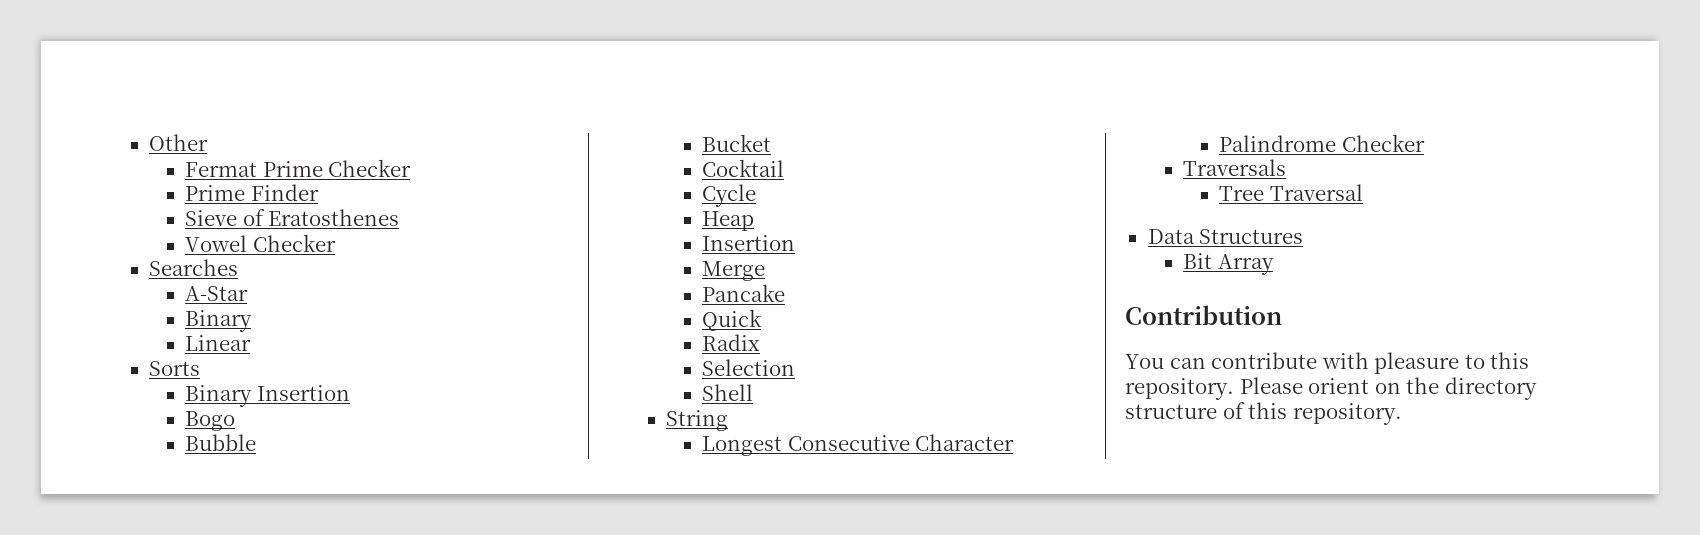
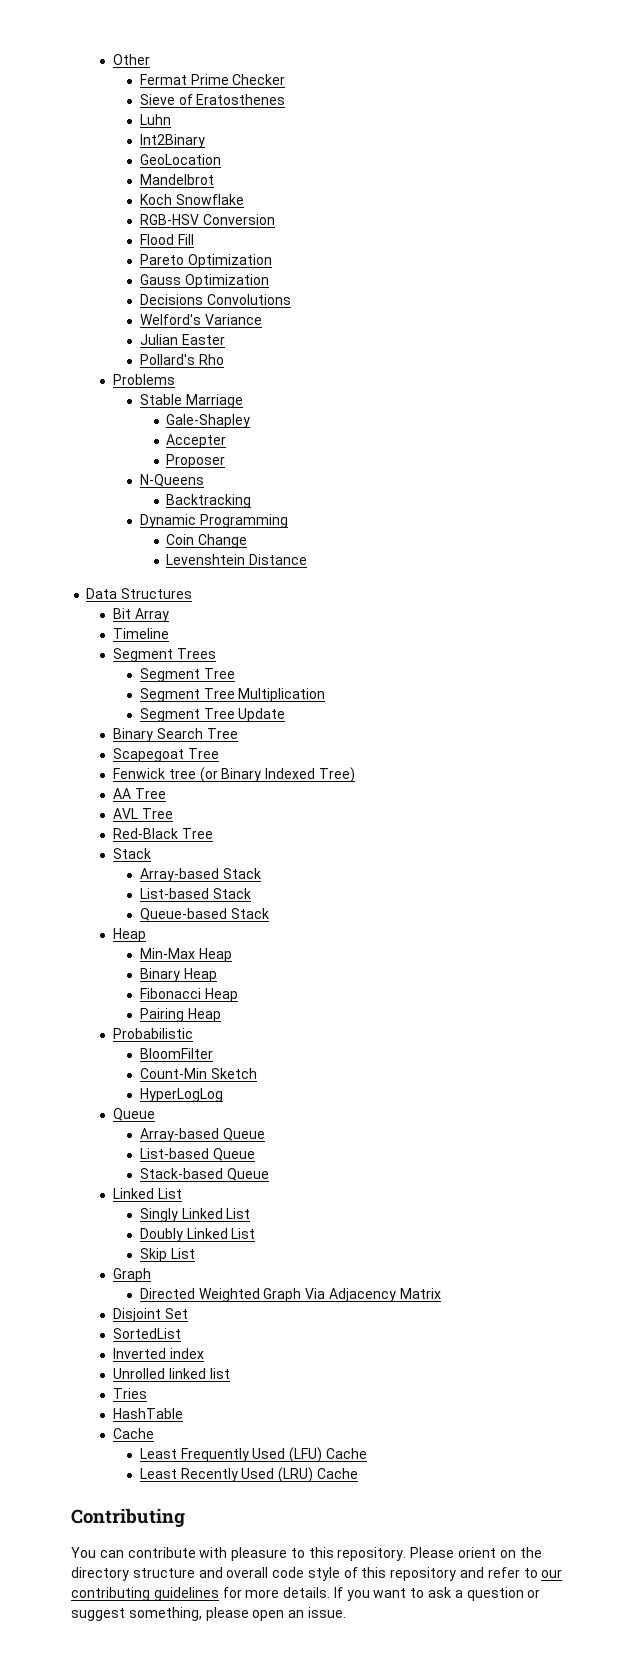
[185,184,319,201] // Prime Finder -> (286, 79) none
[185,234,336,252] [149,259,239,276] [185,286,249,301] [185,310,253,332] [185,335,252,351] [149,361,201,376] [185,385,350,407] [185,411,236,431] [185,434,257,451] [702,134,772,152] [702,159,785,177] [702,184,757,207] [702,211,755,231] [702,235,796,251] [702,261,766,281] [702,284,786,302] [702,309,763,331] [702,334,761,351] [702,359,796,376] [702,384,754,401] [666,410,729,431] [702,434,1015,456] [1219,134,1425,152] [1183,159,1287,176] [1219,184,1363,201] [1147,229,1304,244] [1183,253,1274,275] [1125,305,1282,325] Vowel Checker // Searches // A-Star // Binary // Linear // Sorts // Binary Insertion // Bogo // Bubble // Bucket // Cocktail // Cycle // Heap // Insertion // Merge // Pancake // Quick // Radix // Selection // Shell // String // Longest Consecutive Character // Palindrome Checker // Traversals // Tree Traversal // Data Structures // Bit Array // Contribution -> [139,114,171,125] [139,134,205,148] [139,154,221,165] [139,174,214,185] [139,194,244,205] [139,214,275,225] [139,234,194,245] [139,254,272,268] [139,274,269,288] [139,294,291,305] [139,314,262,325] [139,334,225,345] [139,354,224,365] [113,374,176,385] [139,394,243,408] [166,414,251,428] [166,434,227,448] [166,454,226,468] [139,474,204,487] [166,494,252,508] [139,514,288,528] [166,534,248,548] [166,554,308,565] [86,588,193,599] [113,608,169,622] [113,628,170,639] [113,648,216,662] [139,668,235,682] [139,688,326,702] [139,708,286,722] [113,728,238,742] [113,748,219,762] [113,767,355,783] [113,788,166,799] [113,808,173,819] [113,828,213,839] [113,848,152,859] [139,868,261,882] [139,888,251,899] [139,908,269,921] [113,928,147,942] [139,948,232,962] [139,968,217,982] [139,988,238,1002] [139,1008,221,1022] [113,1028,194,1039] [139,1048,213,1059] [139,1068,257,1079] [139,1088,223,1102] [113,1108,156,1121] [139,1128,265,1142] [139,1148,255,1161] [139,1168,269,1181] [113,1188,182,1199] [139,1208,251,1222] [139,1228,256,1242] [139,1248,195,1262] [113,1268,152,1282] [139,1288,441,1302] [113,1308,188,1322] [113,1328,182,1339] [113,1348,204,1359] [113,1368,230,1379] [113,1388,148,1399] [113,1408,184,1419] [113,1428,155,1439] [139,1447,367,1463] [139,1467,358,1483] [71,1508,185,1527] Luhn // Int2Binary // GeoLocation // Mandelbrot // Koch Snowflake // RGB-HSV Conversion // Flood Fill // Pareto Optimization // Gauss Optimization // Decisions Convolutions // Welford's Variance // Julian Easter // Pollard's Rho // Problems // Stable Marriage // Gale-Shapley // Accepter // Proposer // N-Queens // Backtracking // Dynamic Programming // Coin Change // Levenshtein Distance // Data Structures // Bit Array // Timeline // Segment Trees // Segment Tree // Segment Tree Multiplication // Segment Tree Update // Binary Search Tree // Scapegoat Tree // Fenwick tree (or Binary Indexed Tree) // AA Tree // AVL Tree // Red-Black Tree // Stack // Array-based Stack // List-based Stack // Queue-based Stack // Heap // Min-Max Heap // Binary Heap // Fibonacci Heap // Pairing Heap // Probabilistic // BloomFilter // Count-Min Sketch // HyperLogLog // Queue // Array-based Queue // List-based Queue // Stack-based Queue // Linked List // Singly Linked List // Doubly Linked List // Skip List // Graph // Directed Weighted Graph Via Adjacency Matrix // Disjoint Set // SortedList // Inverted index // Unrolled linked list // Tries // HashTable // Cache // Least Frequently Used (LFU) Cache // Least Recently Used (LRU) Cache // Contributing
[1222,402,1402,425] of this repository. -> [198,1567,563,1581] [71,1587,541,1601] [71,1607,346,1621] and overall code style of this repository and refer to our contributing guidelines for more details. If you want to ask a question or suggest something, please open an issue.

